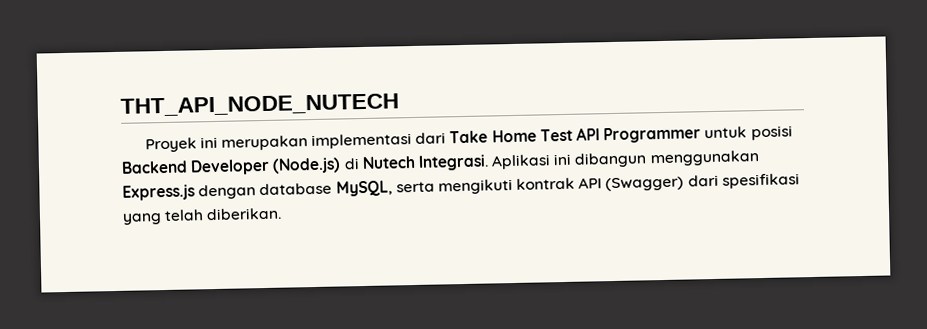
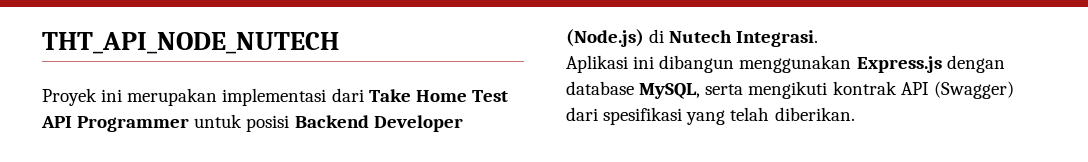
(489, 162) none -> (819, 38) //

